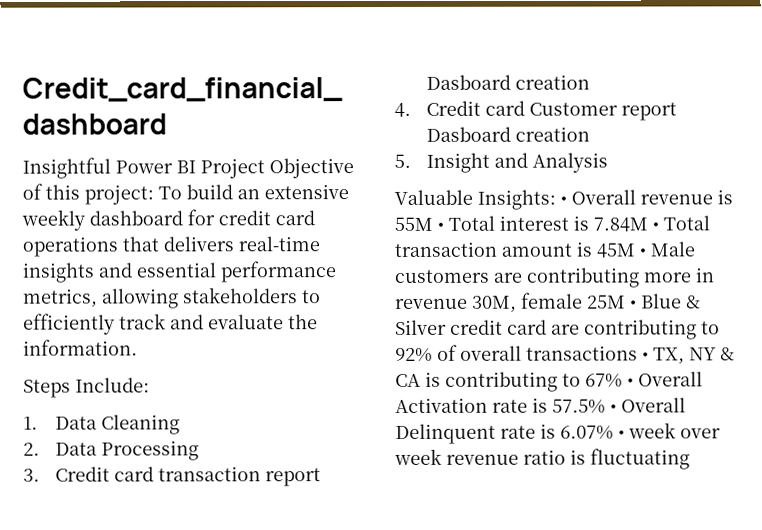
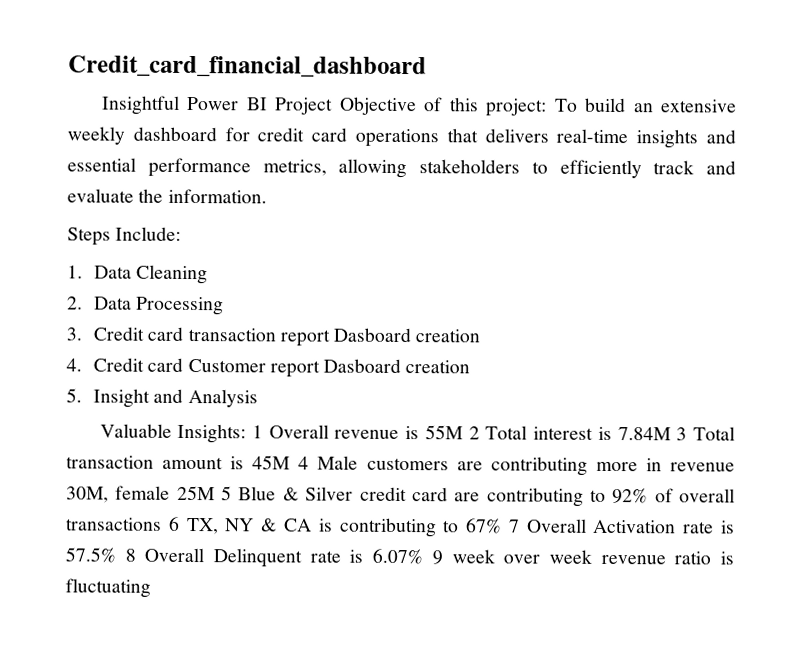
[560,196,567,205] • -> [251,425,263,439] 1
[437,222,444,231] • -> [468,426,480,440] 2
[652,222,659,231] • -> [676,427,688,441] 3
[639,248,646,257] • -> [298,456,310,470] 4
[630,300,637,309] • -> [221,486,233,501] 5
[642,352,649,361] • -> [168,516,180,531] 6
[627,378,634,387] • -> [508,519,520,533] 7
[610,404,617,413] • -> [124,548,136,562] 8
[618,430,625,439] • -> [431,550,443,565] 9

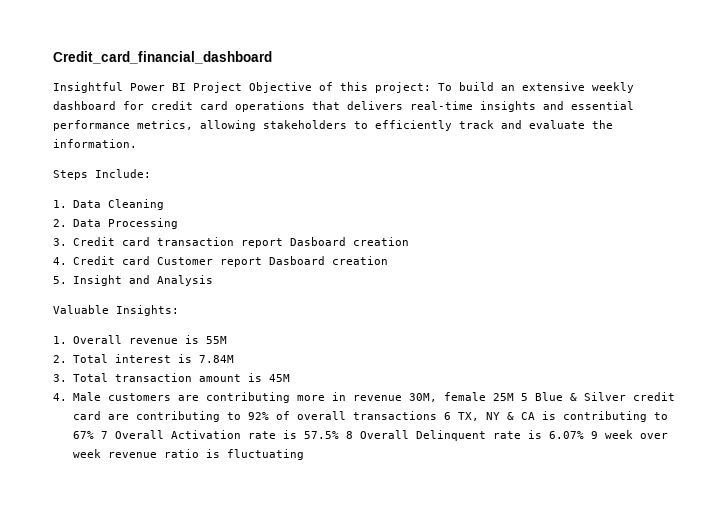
[251,425,263,439] 1 -> [53,336,67,344] // 1.
[468,426,480,440] 2 -> [53,355,67,363] // 2.
[676,427,688,441] 3 -> [53,374,67,382] // 3.
[298,456,310,470] 4 -> [53,393,67,401] // 4.

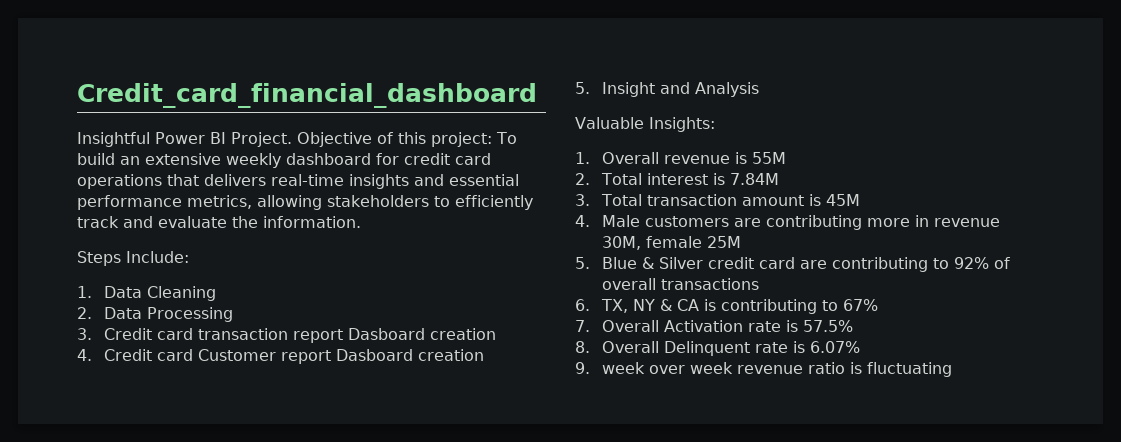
[193,82,242,93] Project -> [231,132,292,147] Project.
[520,393,528,401] 5 -> [575,257,590,269] // 5.
[443,412,451,420] 6 -> [575,299,590,311] // 6.
[100,431,108,439] 7 -> [575,320,590,332] // 7.
[345,431,353,439] 8 -> [575,341,590,353] // 8.
[590,431,598,439] 9 -> [575,362,590,374] // 9.

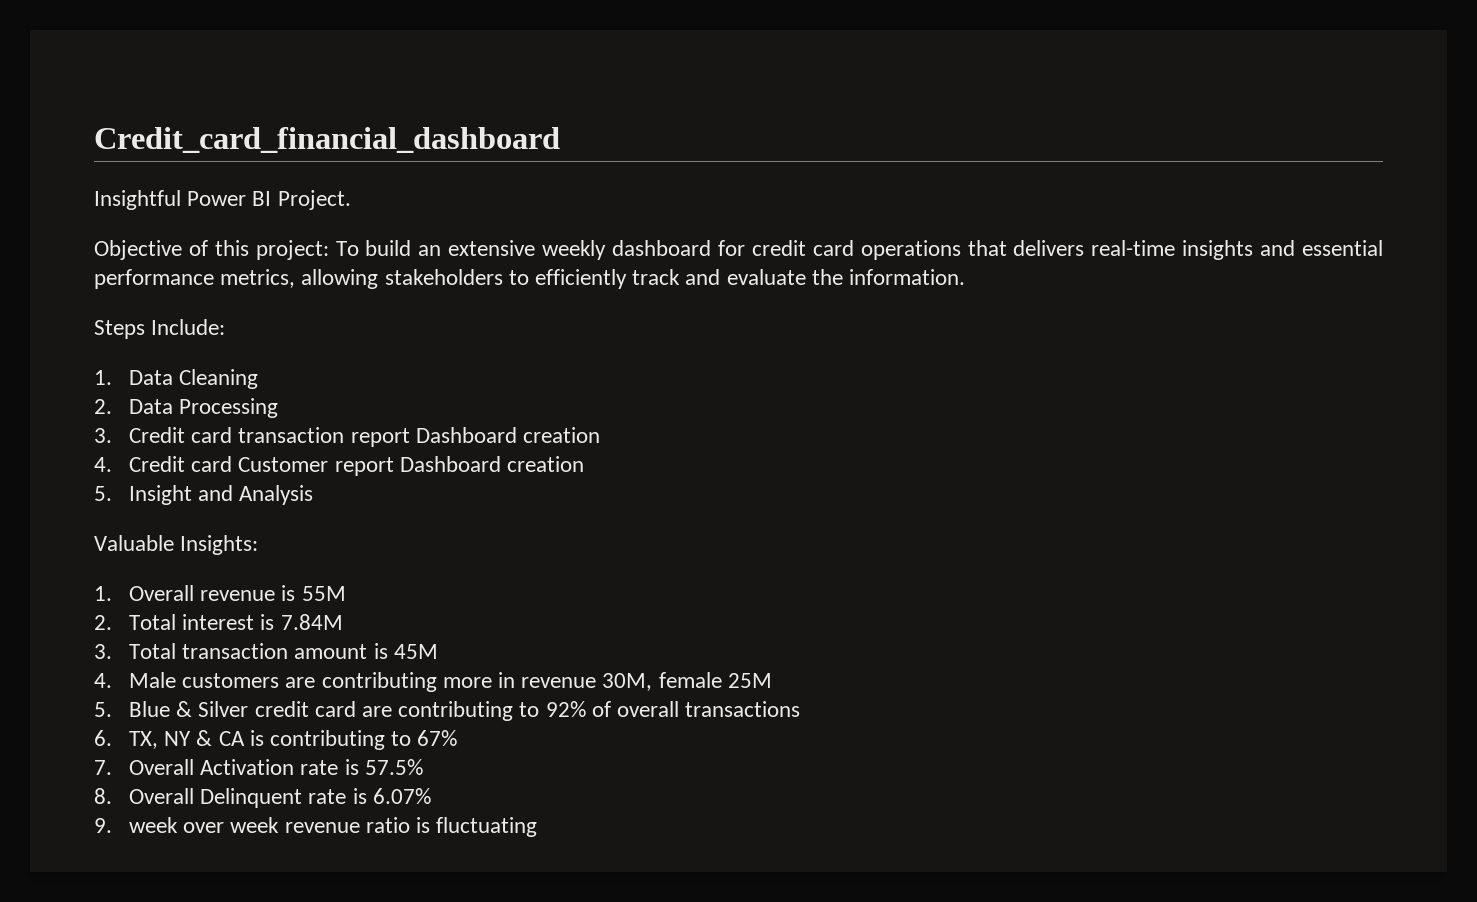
(292, 139) none -> (351, 200) //
[348,328,426,340] Dasboard -> [415,427,517,443] Dashboard
[336,349,414,361] Dasboard -> [399,456,501,472] Dashboard

